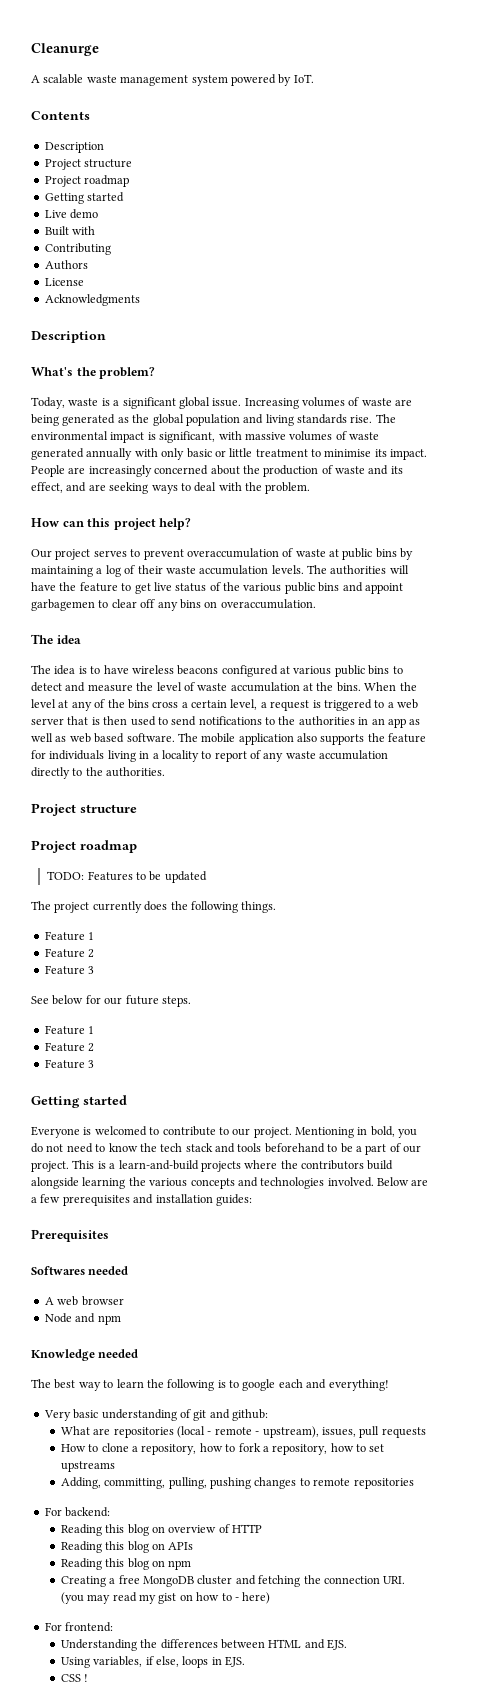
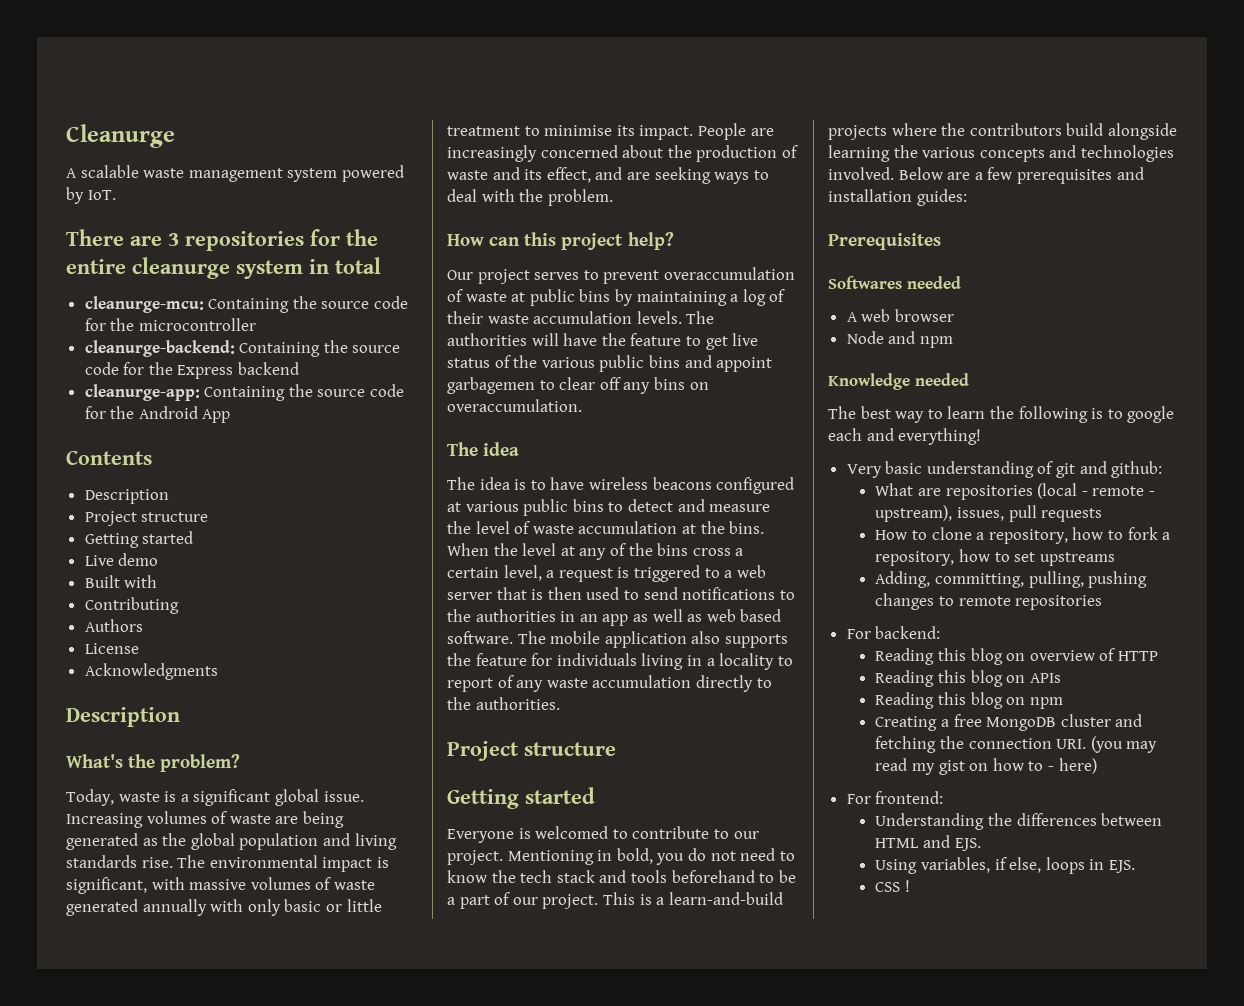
(314, 78) none -> [66,229,378,251] [66,257,381,279] [84,296,409,313] [84,318,256,331] [84,340,401,357] [84,362,300,379] [84,384,405,401] [84,406,231,423] // There are 3 repositories for the entire cleanurge system in total // cleanurge-mcu: Containing the source code for the microcontroller // cleanurge-backend: Containing the source code for the Express backend // cleanurge-app: Containing the source code for the Android App
[44,175,130,187] // Project roadmap -> (209, 517) none
[31,840,137,853] [47,871,207,883] [31,901,277,913] [44,931,95,941] [44,948,95,958] [44,965,95,975] [31,995,191,1007] [44,1025,95,1035] [44,1042,95,1052] [44,1059,95,1069] // Project roadmap // TODO: Features to be updated // The project currently does the following things. // Feature 1 // Feature 2 // Feature 3 // See below for our future steps. // Feature 1 // Feature 2 // Feature 3 -> (616, 749) none

